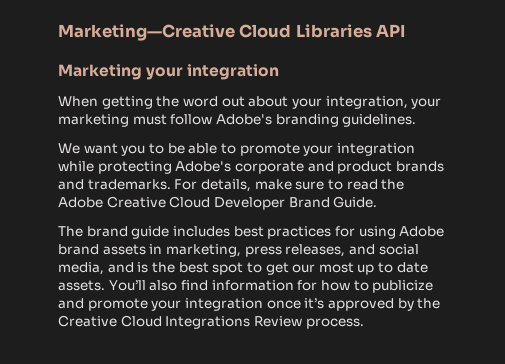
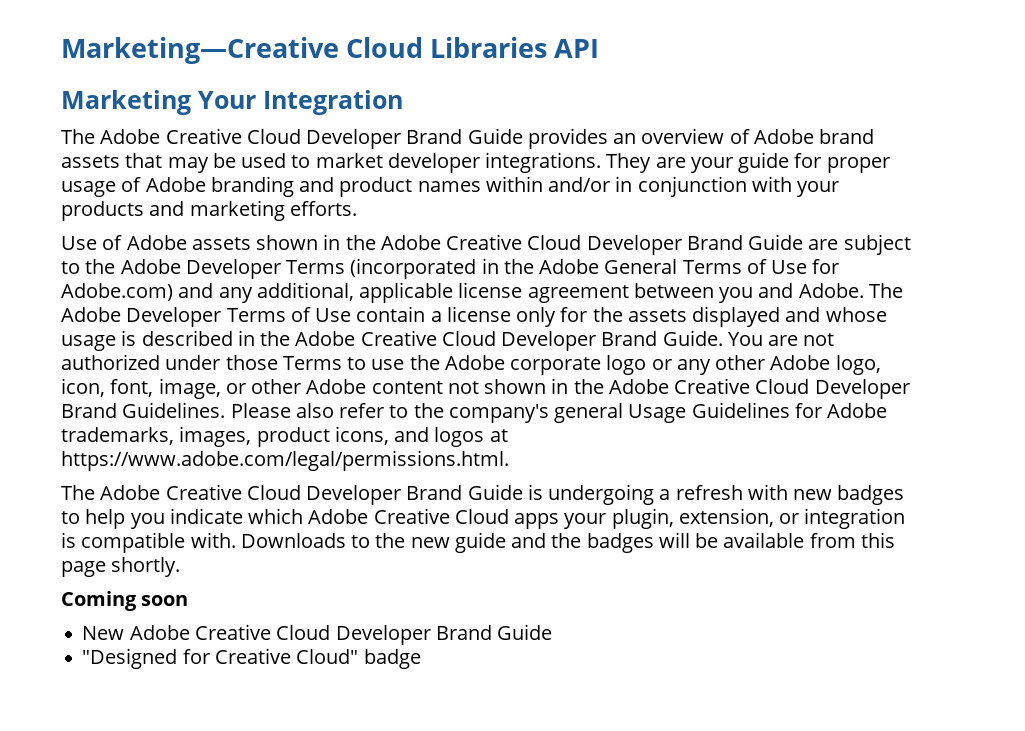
[146,64,280,80] [58,96,442,109] [58,114,417,127] [58,143,415,156] [58,161,444,174] [58,179,378,192] your integration // When getting the word out about your integration, your marketing must follow Adobe's branding guidelines. // We want you to be able to promote your integration while protecting Adobe's corporate and product brands and trademarks. For details, make sure to read -> [198,90,403,115] [61,128,875,149] [61,152,890,173] [61,176,840,197] [61,200,357,221] [61,234,911,255] [61,258,840,279] [61,282,903,303] [61,306,887,327] [61,330,255,351] Your Integration // The Adobe Creative Cloud Developer Brand Guide provides an overview of Adobe brand assets that may be used to market developer integrations. They are your guide for proper usage of Adobe branding and product names within and/or in conjunction with your products and marketing efforts. // Use of Adobe assets shown in the Adobe Creative Cloud Developer Brand Guide are subject to the Adobe Developer Terms (incorporated in the Adobe General Terms of Use for Adobe.com) and any additional, applicable license agreement between you and Adobe. The Adobe Developer Terms of Use contain a license only for the assets displayed and whose usage is described in
[58,226,445,239] [58,244,419,257] [58,262,428,275] [58,280,434,293] [58,298,441,311] [58,315,364,329] // The brand guide includes best practices for using Adobe brand assets in marketing, press releases, and social media, and is the best spot to get our most up to date assets. You’ll also find information for how to publicize and promote your integration once it’s approved by the Creative Cloud Integrations Review process. -> [727,332,835,346] [61,354,881,375] [61,378,910,399] [61,402,888,423] [61,426,508,447] [61,450,509,471] [61,484,905,505] [61,508,906,529] [61,532,895,553] [61,557,181,577] [61,591,189,611] [82,624,553,645] [82,648,421,669] You are not authorized under those Terms to use the Adobe corporate logo or any other Adobe logo, icon, font, image, or other Adobe content not shown in the Adobe Creative Cloud Developer Brand Guidelines. Please also refer to the company's general Usage Guidelines for Adobe trademarks, images, product icons, and logos at https://www.adobe.com/legal/permissions.html. // The Adobe Creative Cloud Developer Brand Guide is undergoing a refresh with new badges to help you indicate which Adobe Creative Cloud apps your plugin, extension, or integration is compatible with. Downloads to the new guide and the badges will be available from this page shortly. // Coming soon // New Adobe Creative Cloud Developer Brand Guide // "Designed for Creative Cloud" badge

